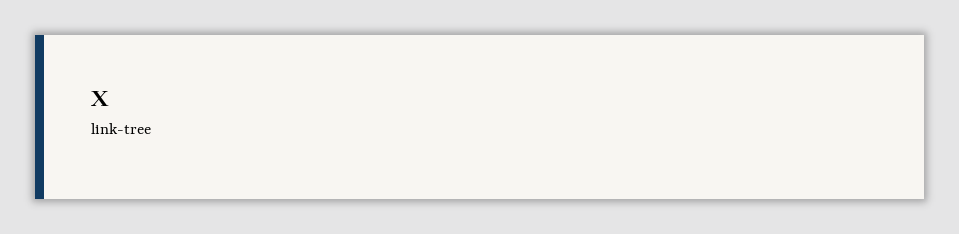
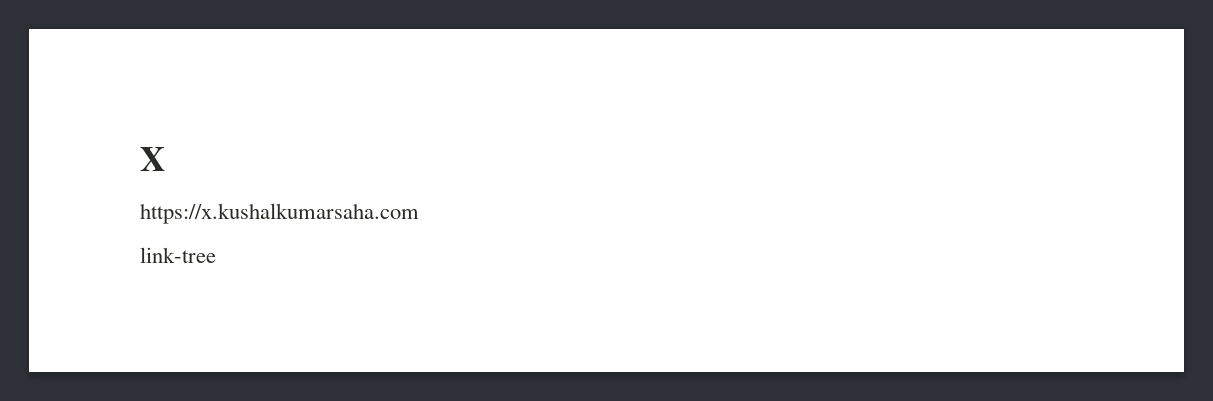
(109, 98) none -> [140,203,419,224] // https://x.kushalkumarsaha.com

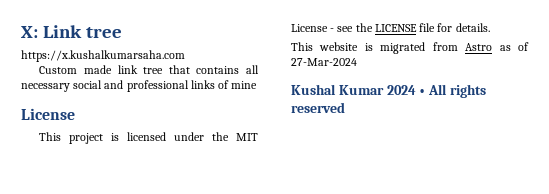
[140,147,165,171] [140,203,419,224] [140,247,216,263] X // https://x.kushalkumarsaha.com // link-tree -> [21,25,122,38] [21,50,185,62] [39,65,259,74] [21,80,258,92] [21,108,75,120] [39,132,258,144] [291,23,490,32] [291,42,529,54] [291,58,357,66] [291,84,486,98] [291,102,345,113] X: Link tree // https://x.kushalkumarsaha.com // Custom made link tree that contains all necessary social and professional links of mine // License // This project is licensed under the MIT License - see the LICENSE file for details. // This website is migrated from Astro as of 27-Mar-2024 // Kushal Kumar 2024 • All rights reserved

